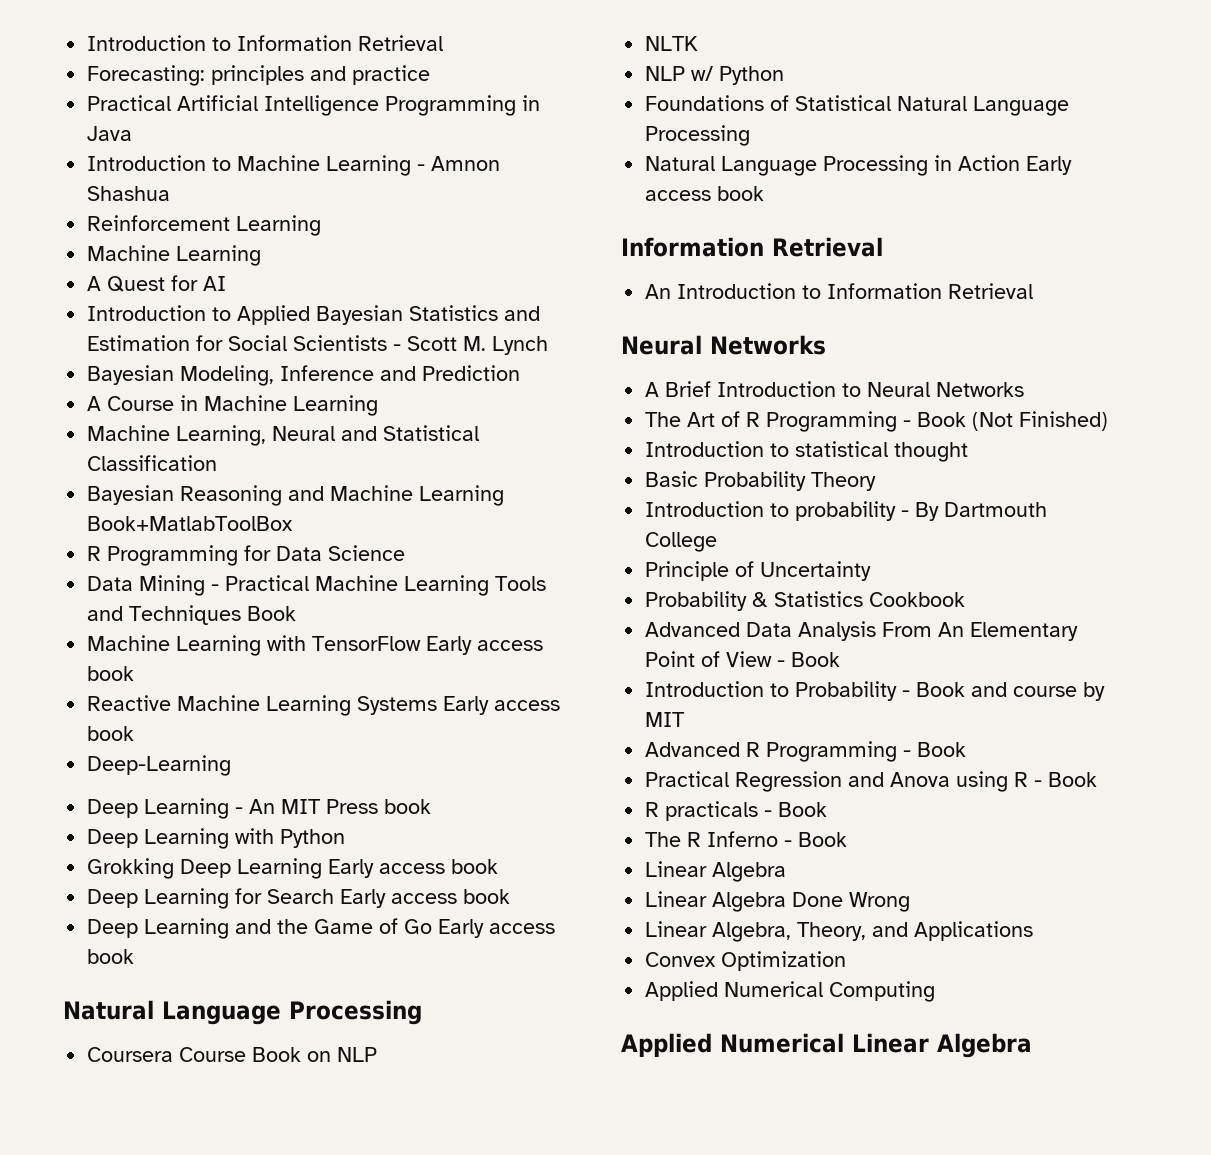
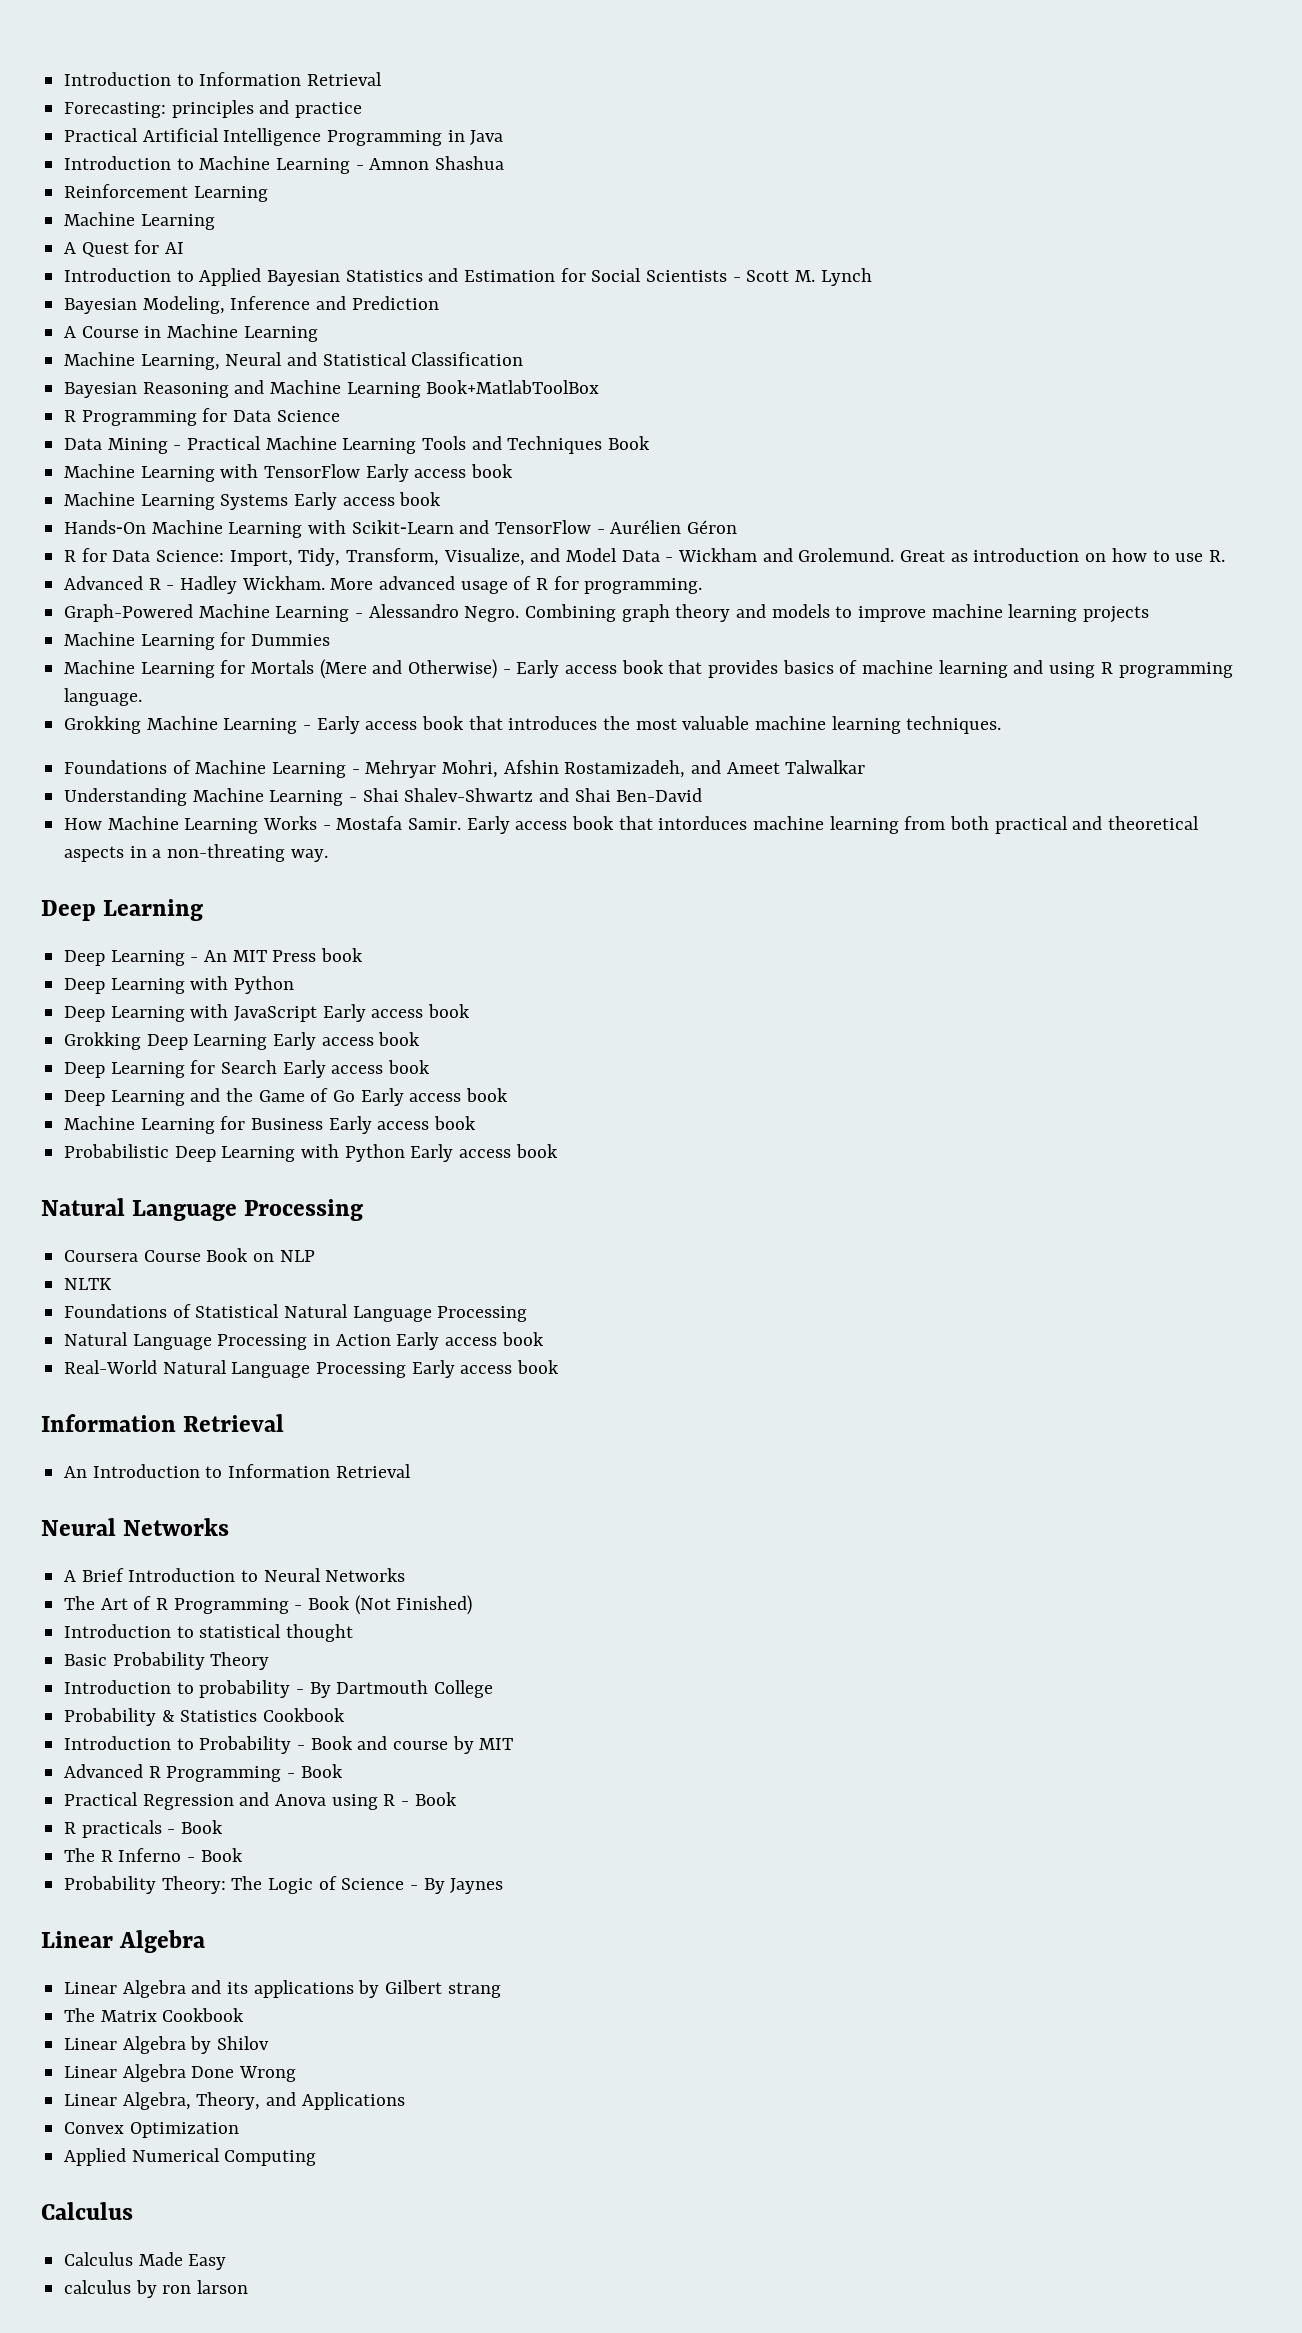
[87,695,172,711] Reactive -> (514, 471) none
[87,755,232,776] Deep-Learning -> [64,520,738,538] [64,548,1225,566] [64,576,703,594] [64,604,1150,623] [64,632,331,650] [64,659,1233,679] [64,688,143,706] [64,716,1002,734] [64,760,866,778] [64,788,703,806] [64,816,1200,834] [64,844,328,862] [41,899,204,921] Hands‑On Machine Learning with Scikit‑Learn and TensorFlow - Aurélien Géron // R for Data Science: Import, Tidy, Transform, Visualize, and Model Data - Wickham and Grolemund. Great as introduction on how to use R. // Advanced R - Hadley Wickham. More advanced usage of R for programming. // Graph-Powered Machine Learning - Alessandro Negro. Combining graph theory and models to improve machine learning projects // Machine Learning for Dummies // Machine Learning for Mortals (Mere and Otherwise) - Early access book that provides basics of machine learning and using R programming language. // Grokking Machine Learning - Early access book that introduces the most valuable machine learning techniques. // Foundations of Machine Learning - Mehryar Mohri, Afshin Rostamizadeh, and Ameet Talwalkar // Understanding Machine Learning - Shai Shalev-Shwartz and Shai Ben-David // How Machine Learning Works - Mostafa Samir. Early access book that intorduces machine learning from both practical and theoretical aspects in a non-threating way. // Deep Learning
(346, 838) none -> [64,1004,471,1022] // Deep Learning with JavaScript Early access book
(135, 956) none -> [64,1116,477,1134] [64,1144,558,1162] // Machine Learning for Business Early access book // Probabilistic Deep Learning with Python Early access book
[645,66,785,85] // NLP w/ Python -> (113, 1284) none
(765, 193) none -> [64,1360,560,1378] // Real-World Natural Language Processing Early access book
[645,561,872,581] // Principle of Uncertainty -> (494, 1689) none
[645,621,1079,641] [645,651,841,667] // Advanced Data Analysis From An Elementary Point of View - Book -> (346, 1715) none
[645,861,787,882] Linear Algebra -> [64,1876,504,1894] [41,1930,206,1953] [64,1980,501,1998] [64,2008,245,2022] [64,2036,270,2054] Probability Theory: The Logic of Science - By Jaynes // Linear Algebra // Linear Algebra and its applications by Gilbert strang // The Matrix Cookbook // Linear Algebra by Shilov
[621,1033,1032,1058] Applied Numerical Linear Algebra -> [41,2202,133,2220] [64,2252,227,2270] [64,2280,249,2298] Calculus // Calculus Made Easy // calculus by ron larson

